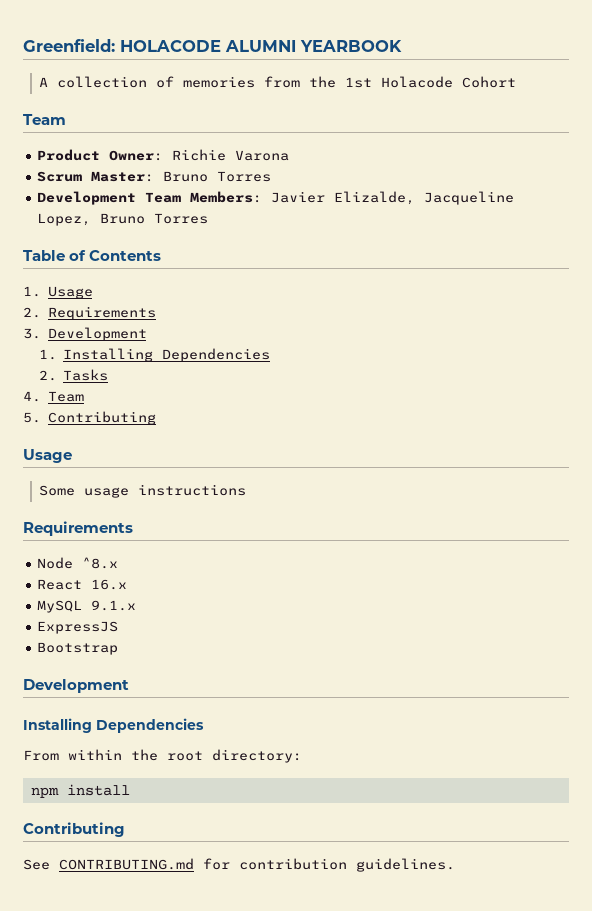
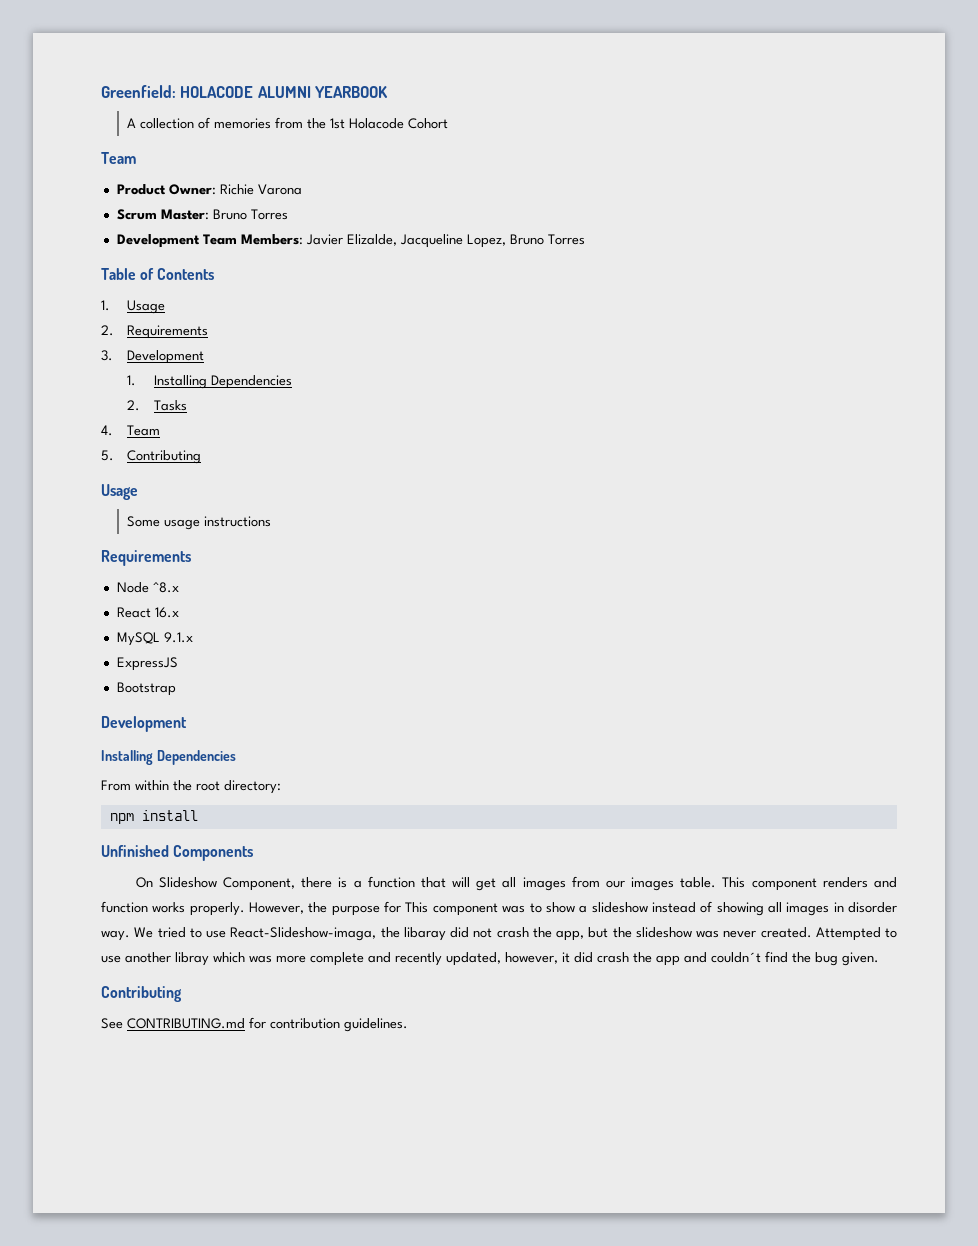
(130, 790) none -> [101,845,254,861] [135,876,898,891] [101,901,898,916] [101,927,897,941] [101,951,879,966] // Unfinished Components // On Slideshow Component, there is a function that will get all images from our images table. This component renders and function works properly. However, the purpose for This component was to show a slideshow instead of showing all images in disorder way. We tried to use React-Slideshow-imaga, the libaray did not crash the app, but the slideshow was never created. Attempted to use another libray which was more complete and recently updated, however, it did crash the app and couldn´t find the bug given.

